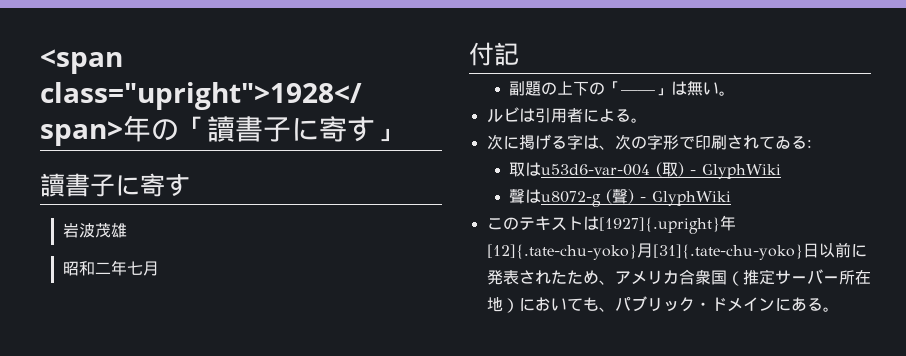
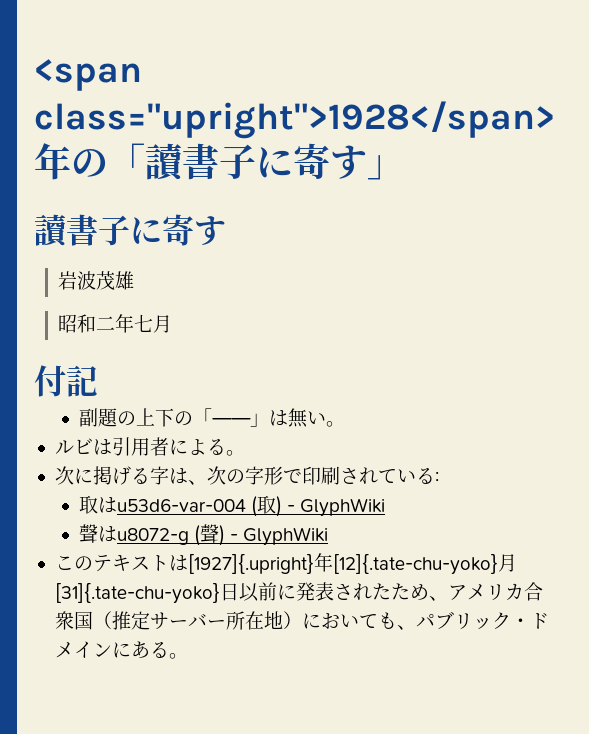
[774,136,791,149] ゐ -> [396,469,416,483] い

